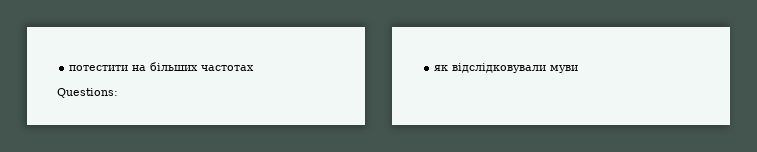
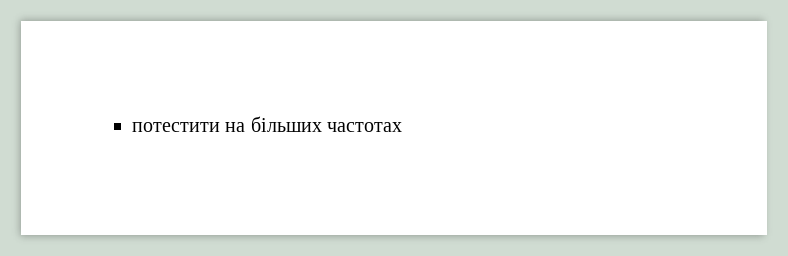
[57,88,118,98] [434,63,579,73] // Questions: // як відслідковували муви -> (403, 127) none

